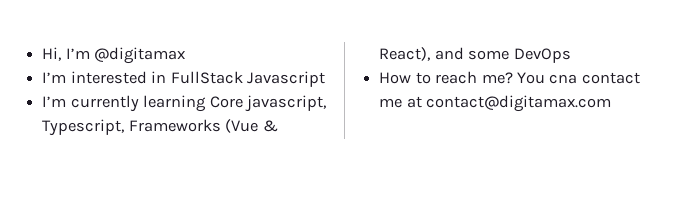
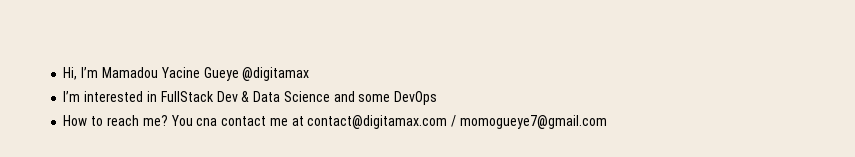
(90, 53) none -> [101,67,239,81] Mamadou Yacine Gueye
[246,71,325,87] [42,95,326,112] [42,119,278,136] [379,47,431,61] Javascript // I’m currently learning Core javascript, Typescript, Frameworks (Vue & React), -> [216,91,330,102] Dev & Data Science
(612, 103) none -> [451,115,607,129] / momogueye7@gmail.com

